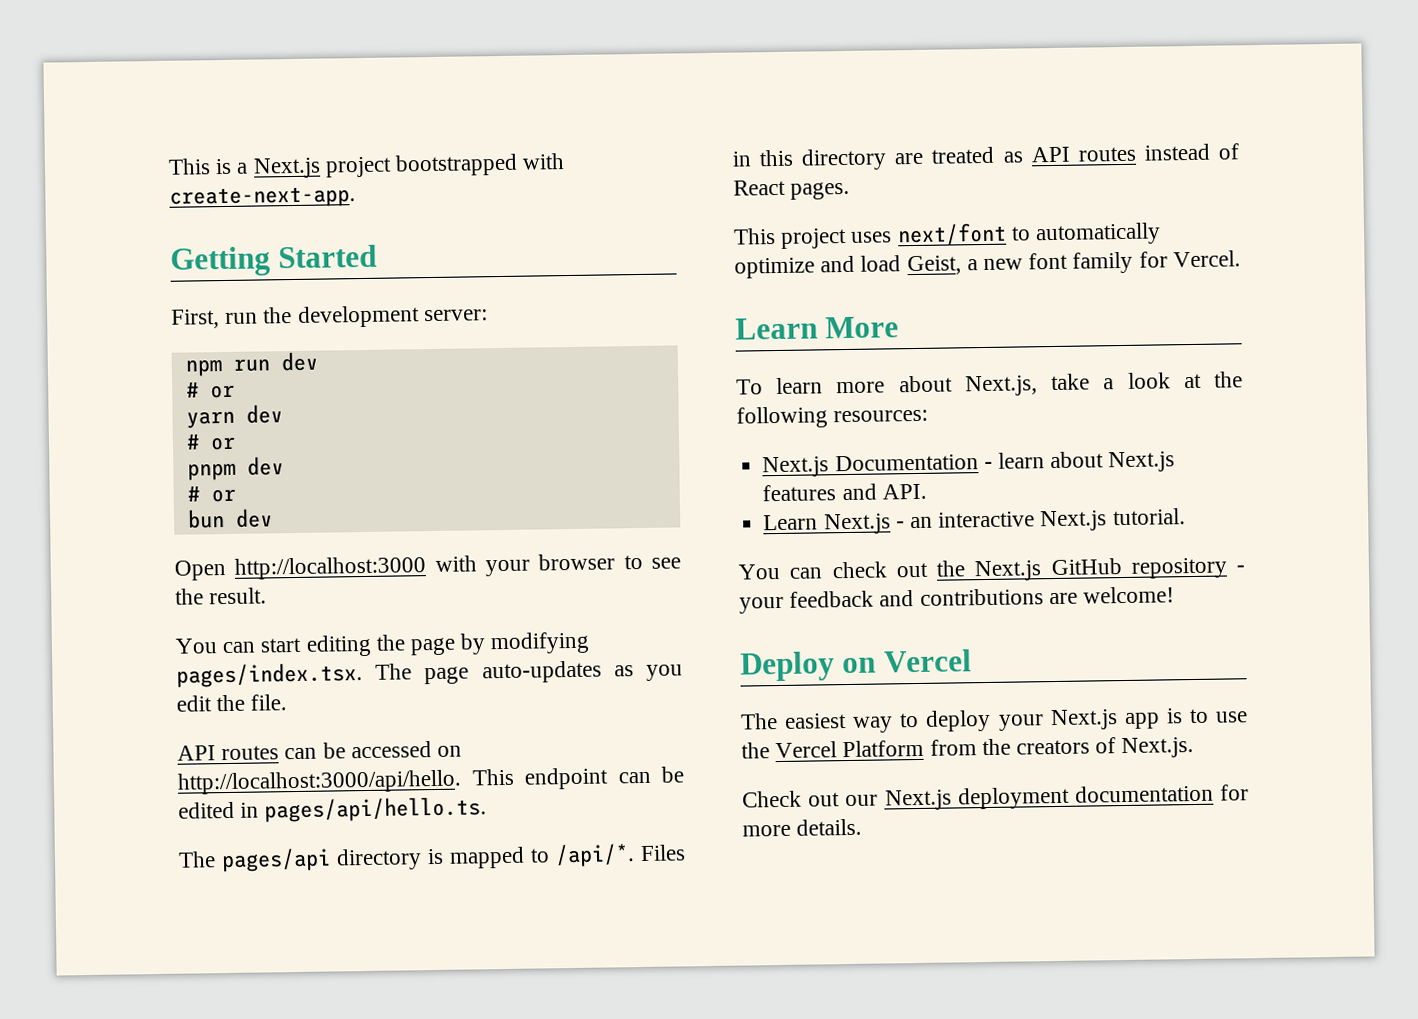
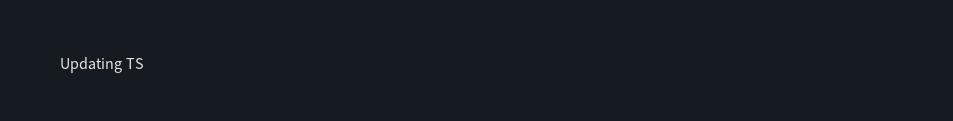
[168,153,566,179] [169,186,356,209] [170,244,378,277] [171,305,488,329] [184,351,318,377] [185,381,235,399] [185,404,283,429] [185,433,236,451] [186,456,284,481] [186,485,236,503] [186,508,273,529] [174,553,681,581] [175,587,268,605] [175,631,591,657] [176,660,683,688] [176,694,288,712] [177,741,463,761] [177,766,684,795] [178,796,488,823] [178,843,686,873] [732,143,1239,171] [733,179,851,200] [733,222,1162,249] [734,250,1241,279] [735,316,900,340] [736,371,1243,397] [736,406,929,429] [762,451,1176,478] [762,483,927,502] [763,508,1186,535] [738,557,1245,582] [739,586,1176,614] [740,649,972,682] [740,708,1248,733] [741,736,1195,759] [742,784,1249,811] [742,818,863,837] This is a Next.js project bootstrapped with create-next-app. // Getting Started // First, run the development server: // npm run dev // # or // yarn dev // # or // pnpm dev // # or // bun dev // Open http://localhost:3000 with your browser to see the result. // You can start editing the page by modifying pages/index.tsx. The page auto-updates as you edit the file. // API routes can be accessed on http://localhost:3000/api/hello. This endpoint can be edited in pages/api/hello.ts. // The pages/api directory is mapped to /api/*. Files in this directory are treated as API routes instead of React pages. // This project uses next/font to automatically optimize and load Geist, a new font family for Vercel. // Learn More // To learn more about Next.js, take a look at the following resources: // Next.js Documentation - learn about Next.js features and API. // Learn Next.js - an interactive Next.js tutorial. // You can check out the Next.js GitHub repository - your feedback and contributions are welcome! // Deploy on Vercel // The easiest way to deploy your Next.js app is to use the Vercel Platform from the creators of Next.js. // Check out our Next.js deployment documentation for more details. -> [60,57,145,73] Updating TS

